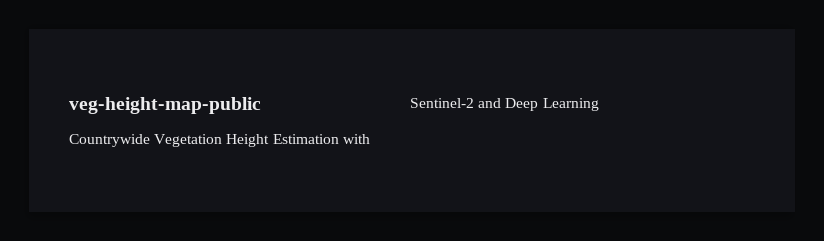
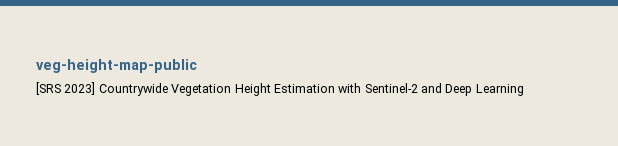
(261, 105) none -> [36,82,96,95] [SRS 2023]

